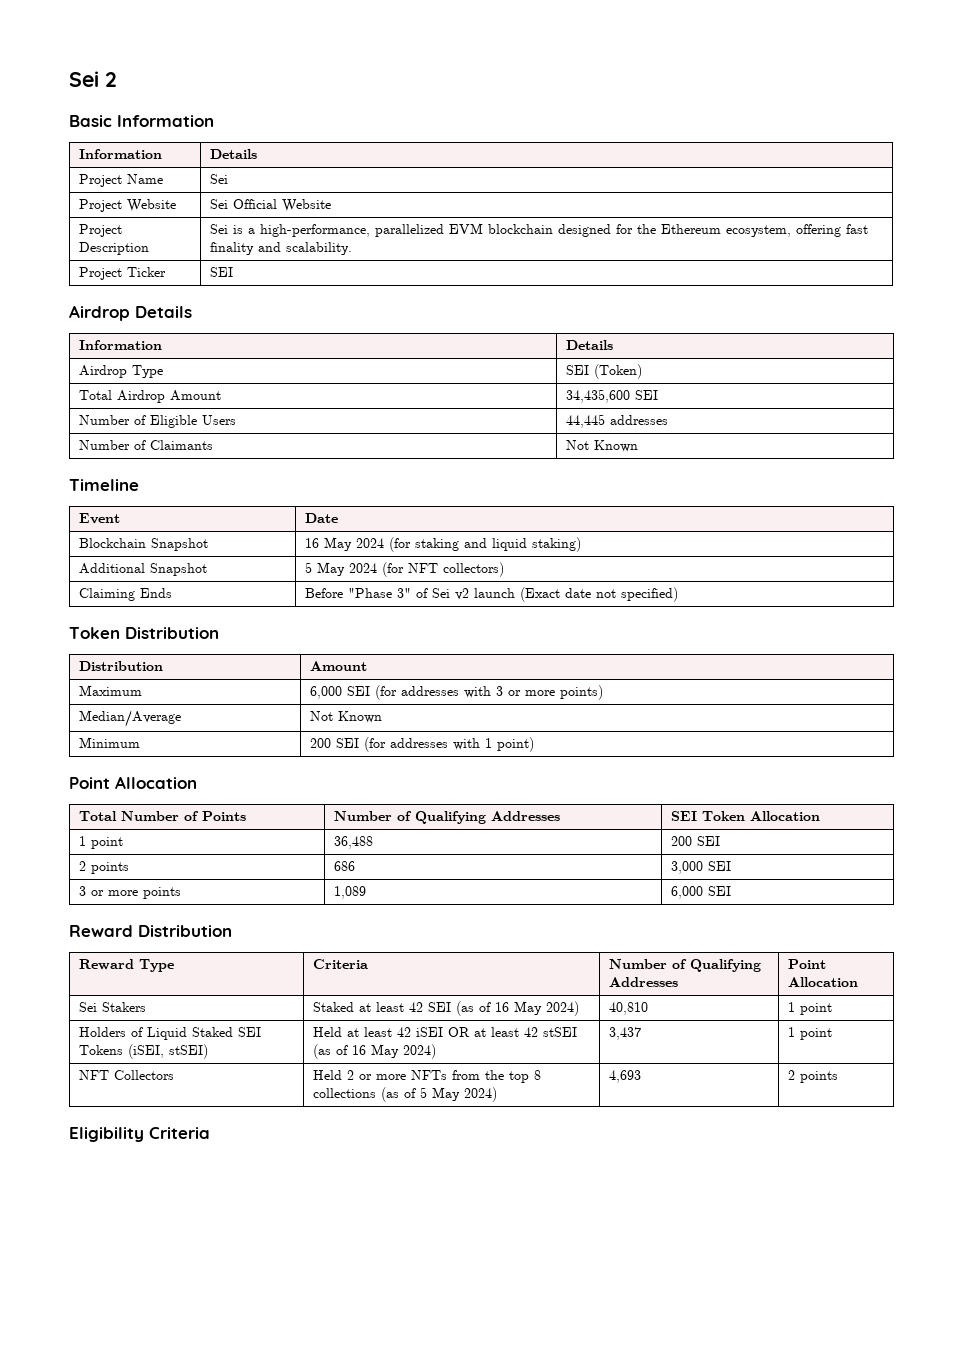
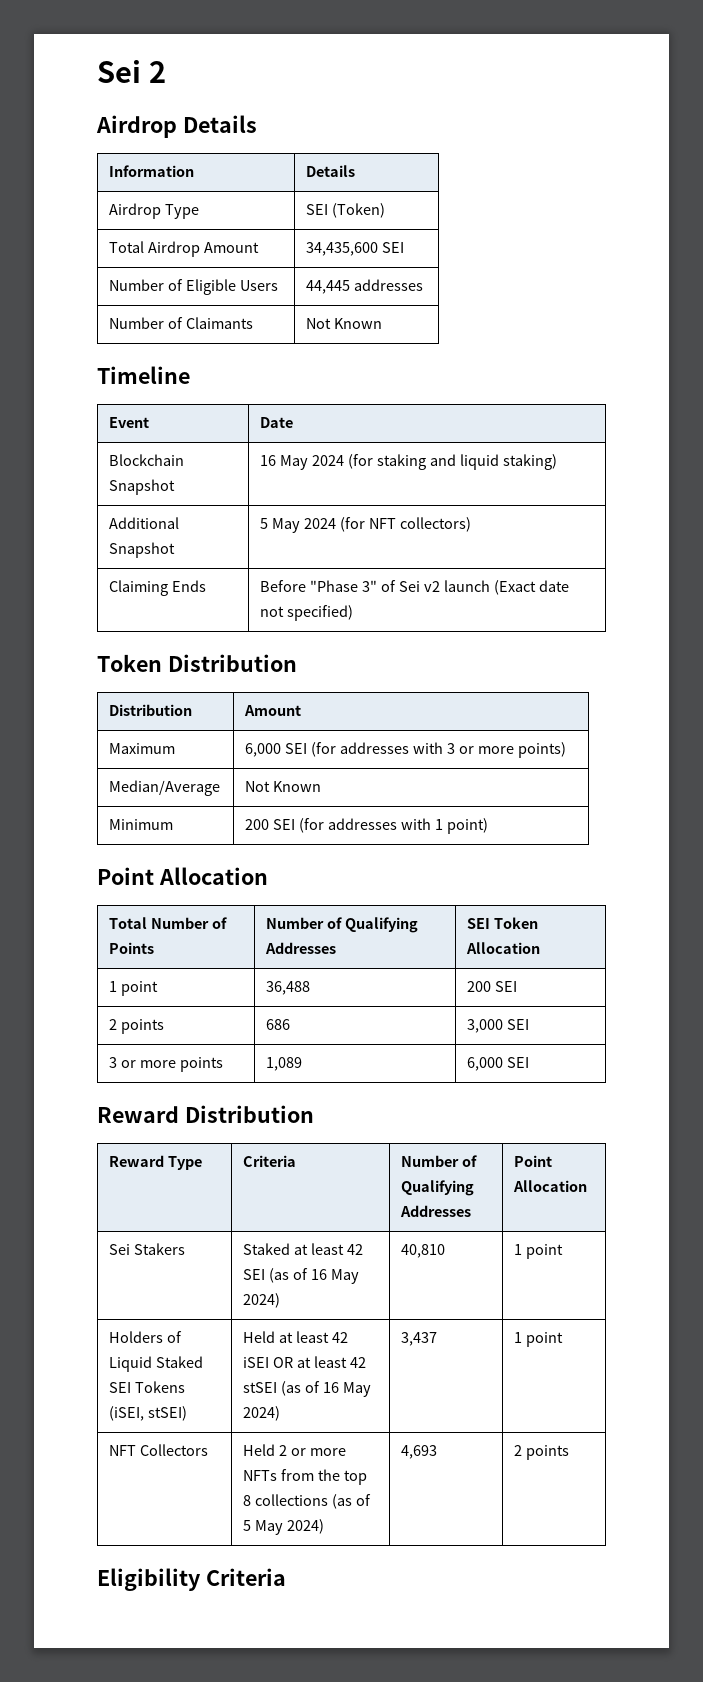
[69,115,214,127] [78,149,162,159] [209,149,257,159] [78,174,163,187] [209,174,228,184] [78,199,176,212] [209,199,331,212] [78,224,122,237] [78,242,149,255] [209,223,868,237] [209,242,352,255] [78,267,166,280] [209,267,233,277] // Basic Information // Information | Details // Project Name | Sei // Project Website | Sei Official Website // Project Description | Sei is a high-performance, parallelized EVM blockchain designed for the Ethereum ecosystem, offering fast finality and scalability. // Project Ticker | SEI -> (166, 72) none

